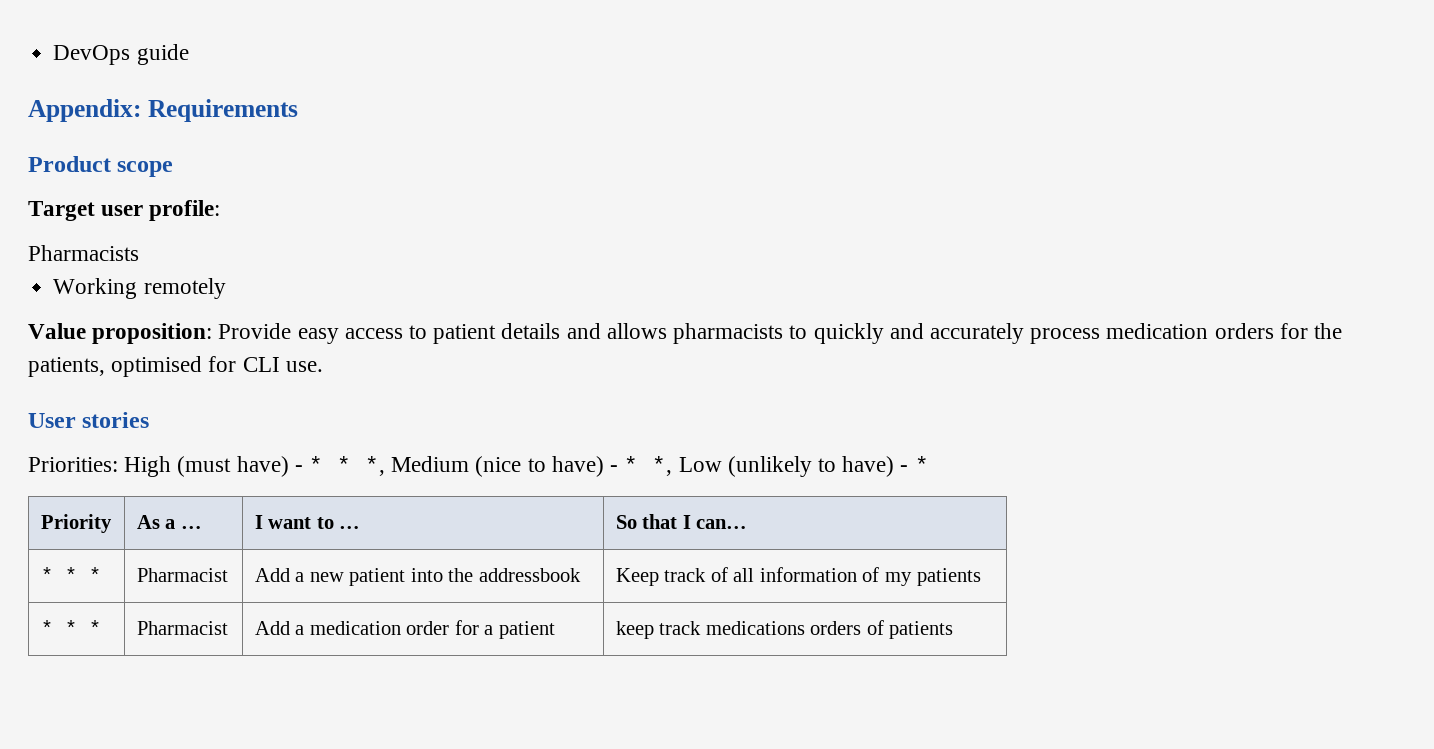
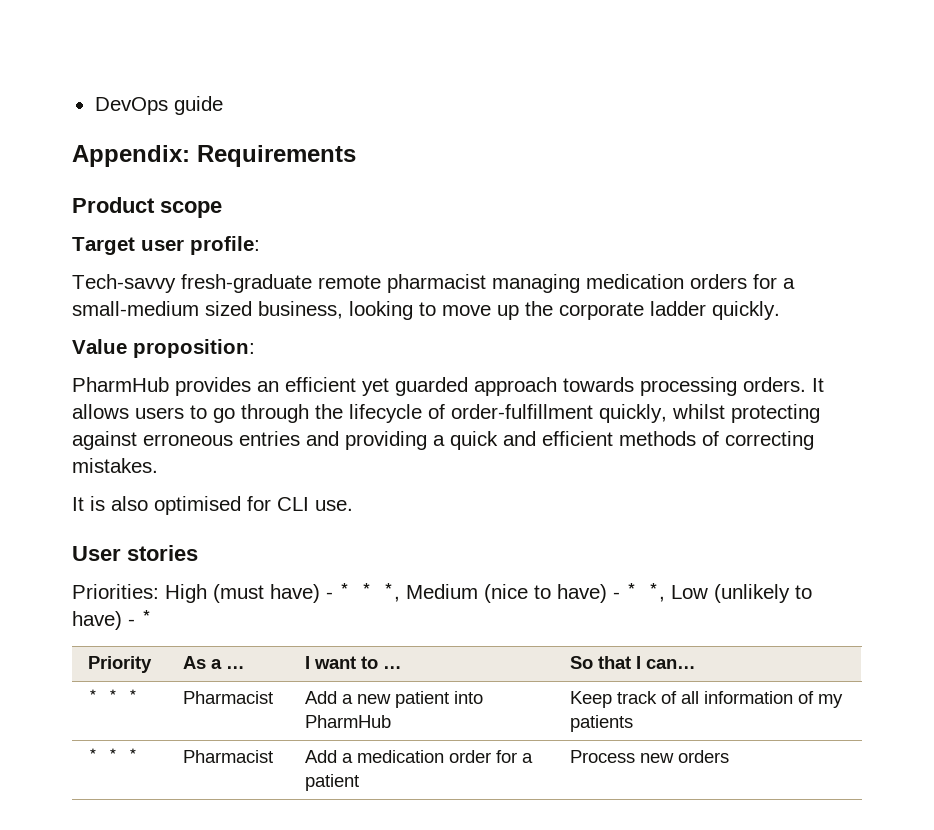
[28,245,139,261] [53,278,226,299] [28,323,1342,344] [28,357,105,377] Pharmacists // Working remotely // Value proposition: Provide easy access to patient details and allows pharmacists to quickly and accurately process medication orders for the patients, -> [72,274,795,293] [72,301,780,320] [72,339,255,358] [72,377,824,396] [72,404,820,423] [72,431,814,450] [72,458,158,473] [72,496,148,511] Tech-savvy fresh-graduate remote pharmacist managing medication orders for a small-medium sized business, looking to move up the corporate ladder quickly. // Value proposition: // PharmHub provides an efficient yet guarded approach towards processing orders. It allows users to go through the lifecycle of order-fulfillment quickly, whilst protecting against erroneous entries and providing a quick and efficient methods of correcting mistakes. // It is also
[448,568,582,582] the addressbook -> [304,715,391,728] PharmHub
[615,620,954,639] keep track medications orders of patients -> [569,750,729,763] Process new orders

